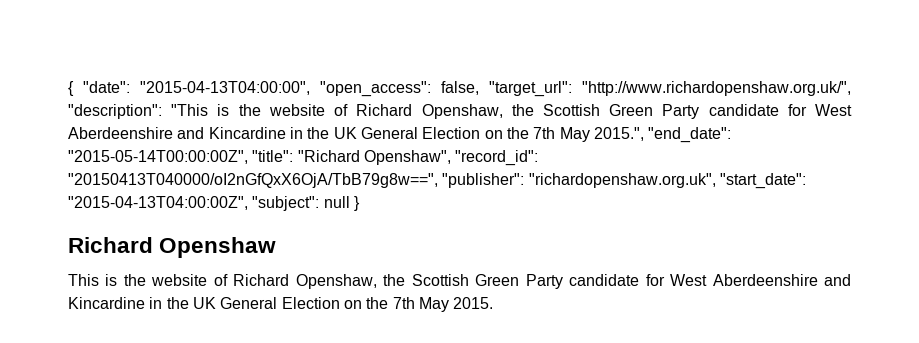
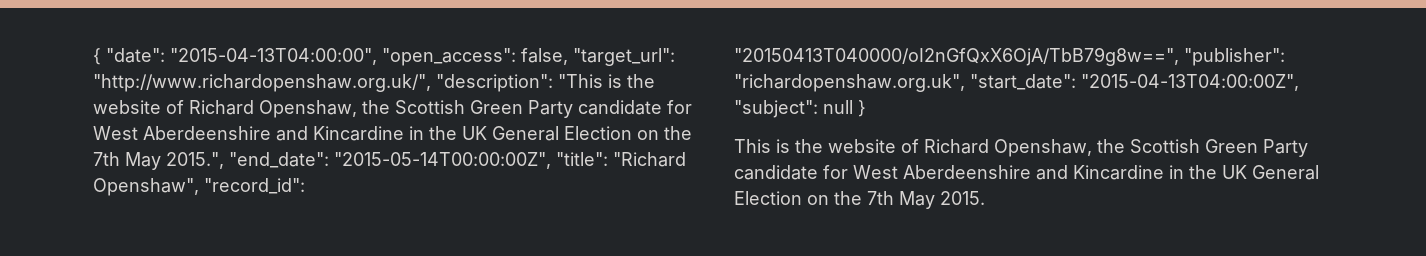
[68,237,277,258] // Richard Openshaw -> (866, 108) none

